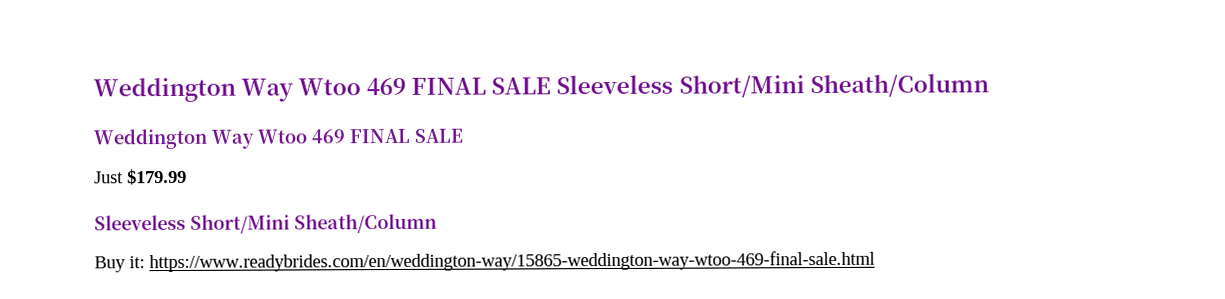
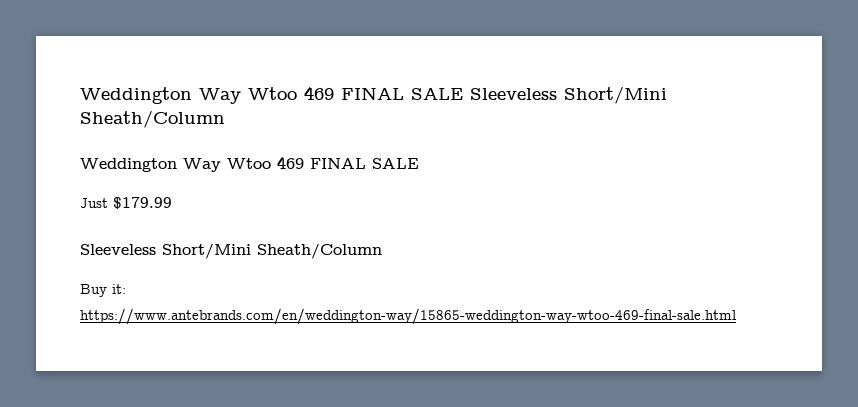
[149,250,875,273] https://www.readybrides.com/en/weddington-way/15865-weddington-way-wtoo-469-final-sale.html -> [80,308,736,325] https://www.antebrands.com/en/weddington-way/15865-weddington-way-wtoo-469-final-sale.html

